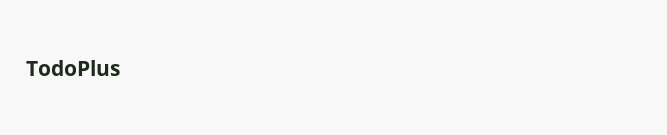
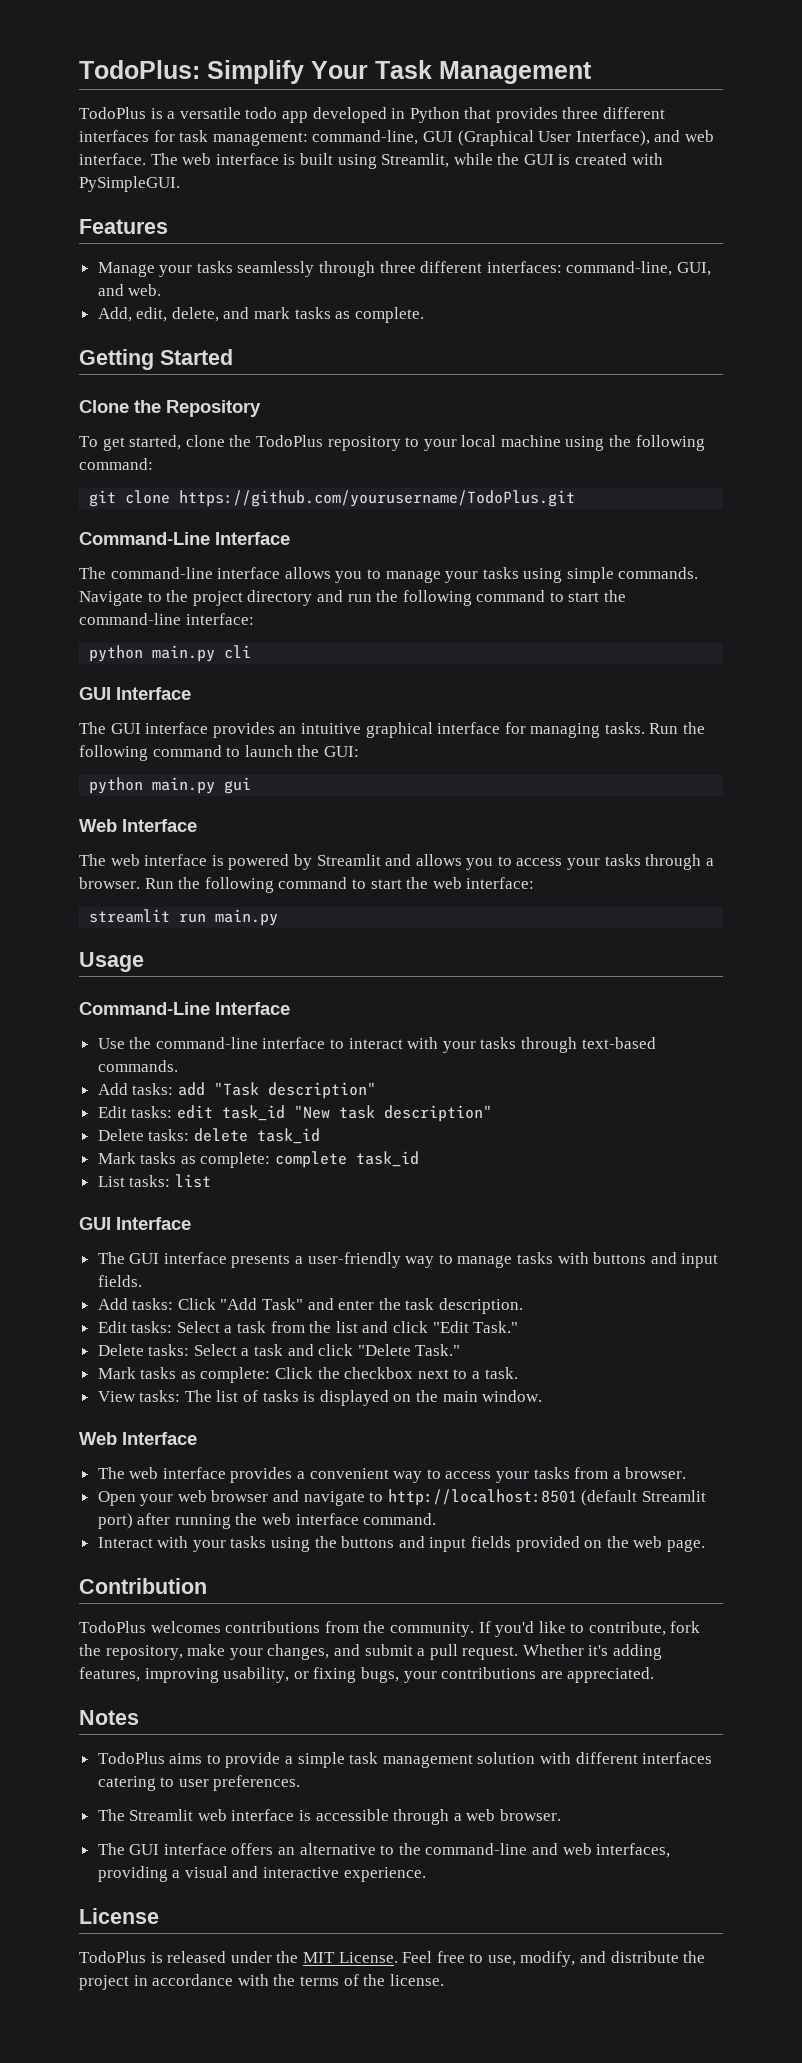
[26,60,120,76] TodoPlus -> [79,60,592,84] [79,107,666,123] [79,130,714,146] [79,153,663,169] [79,176,180,192] [79,219,168,234] [97,261,712,277] [97,284,162,296] [97,307,424,323] [79,349,233,370] [79,400,261,417] [79,435,705,451] [79,458,153,470] [89,490,576,507] [79,532,290,545] [79,567,699,583] [79,590,627,606] [79,613,254,625] [89,645,252,662] [79,687,191,700] [79,722,706,738] [79,745,359,761] [89,777,252,794] [79,819,197,832] [79,854,714,870] [79,877,535,893] [89,909,279,926] [79,952,144,972] [79,1002,290,1015] [97,1037,656,1053] [97,1060,178,1072] [97,1082,376,1099] [97,1105,492,1122] [97,1128,320,1144] [97,1151,420,1168] [97,1174,211,1188] [79,1217,191,1230] [97,1252,719,1268] [97,1275,142,1287] [97,1298,524,1314] [97,1321,519,1333] [97,1344,461,1356] [97,1367,518,1383] [97,1390,543,1406] [79,1432,197,1445] [97,1467,687,1483] [97,1489,707,1506] [97,1513,437,1529] [97,1536,705,1552] [79,1578,207,1594] [79,1621,701,1637] [79,1644,663,1660] [79,1667,655,1683] [79,1710,139,1725] [97,1752,713,1768] [97,1775,301,1791] [97,1809,562,1825] [97,1843,671,1858] [97,1866,426,1882] [79,1908,159,1924] [79,1951,706,1967] [79,1974,444,1990] TodoPlus: Simplify Your Task Management // TodoPlus is a versatile todo app developed in Python that provides three different interfaces for task management: command-line, GUI (Graphical User Interface), and web interface. The web interface is built using Streamlit, while the GUI is created with PySimpleGUI. // Features // Manage your tasks seamlessly through three different interfaces: command-line, GUI, and web. // Add, edit, delete, and mark tasks as complete. // Getting Started // Clone the Repository // To get started, clone the TodoPlus repository to your local machine using the following command: // git clone https://github.com/yourusername/TodoPlus.git // Command-Line Interface // The command-line interface allows you to manage your tasks using simple commands. Navigate to the project directory and run the following command to start the command-line interface: // python main.py cli // GUI Interface // The GUI interface provides an intuitive graphical interface for managing tasks. Run the following command to launch the GUI: // python main.py gui // Web Interface // The web interface is powered by Streamlit and allows you to access your tasks through a browser. Run the following command to start the web interface: // streamlit run main.py // Usage // Command-Line Interface // Use the command-line interface to interact with your tasks through text-based commands. // Add tasks: add "Task description" // Edit tasks: edit task_id "New task description" // Delete tasks: delete task_id // Mark tasks as complete: complete task_id // List tasks: list // GUI Interface // The GUI interface presents a user-friendly way to manage tasks with buttons and input fields. // Add tasks: Click "Add Task" and enter the task description. // Edit tasks: Select a task from the list and click "Edit Task." // Delete tasks: Select a task and click "Delete Task." // Mark tasks as complete: Click the checkbox next to a task. // View tasks: The list of tasks is displayed on the main window. // Web Interface // The web interface provides a convenient way to access your tasks from a browser. // Open your web browser and navigate to http://localhost:8501 (default Streamlit port) after running the web interface command. // Interact with your tasks using the buttons and input fields provided on the web page. // Contribution // TodoPlus welcomes contributions from the community. If you'd like to contribute, fork the repository, make your changes, and submit a pull request. Whether it's adding features, improving usability, or fixing bugs, your contributions are appreciated. // Notes // TodoPlus aims to provide a simple task management solution with different interfaces catering to user preferences. // The Streamlit web interface is accessible through a web browser. // The GUI interface offers an alternative to the command-line and web interfaces, providing a visual and interactive experience. // License // TodoPlus is released under the MIT License. Feel free to use, modify, and distribute the project in accordance with the terms of the license.

